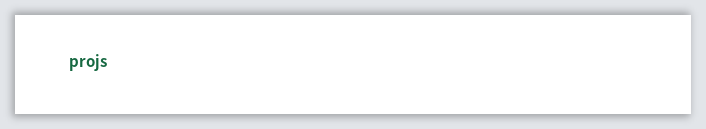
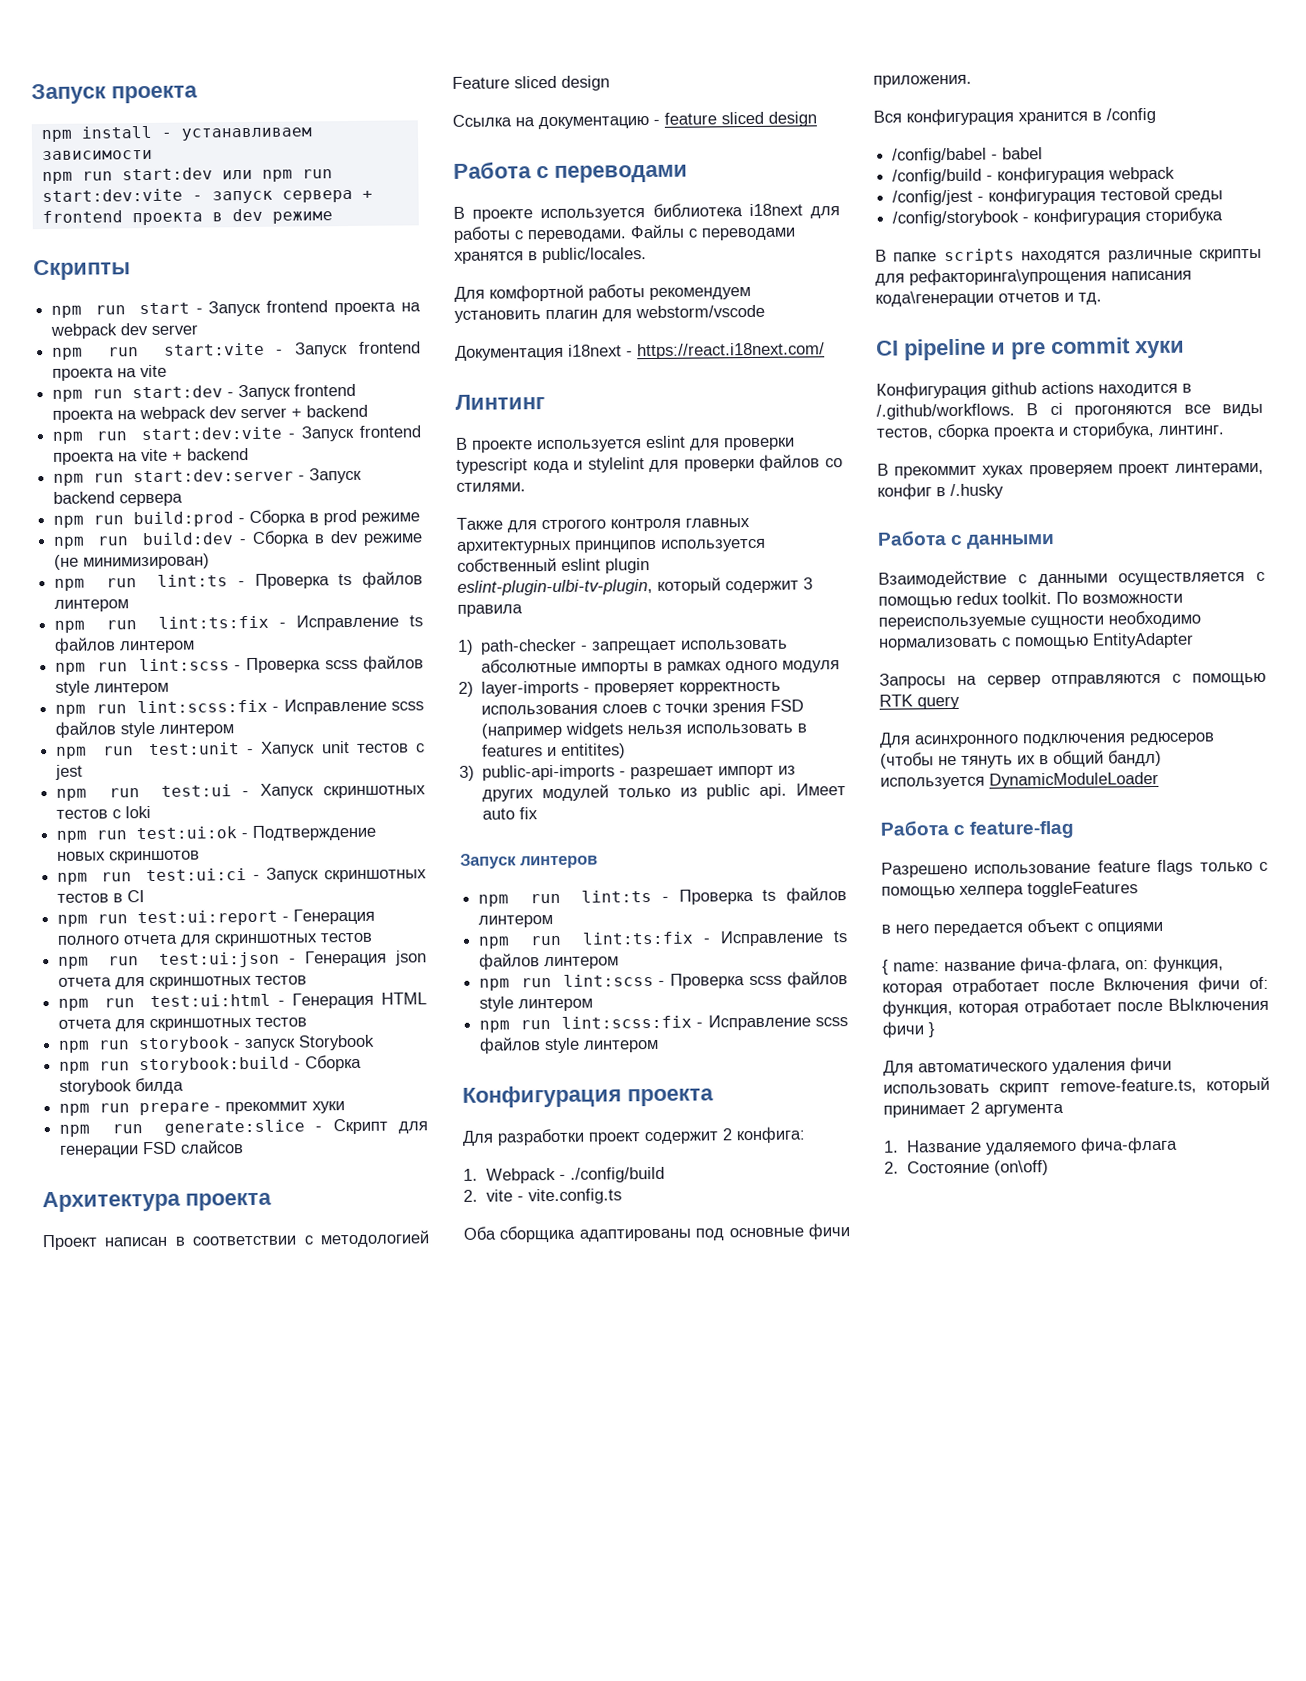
[69,54,107,71] projs -> [31,83,198,105] [40,125,313,143] [41,149,153,161] [41,167,333,185] [41,188,373,204] [41,208,333,226] [33,259,131,281] [51,300,421,318] [50,322,199,339] [52,341,421,360] [52,364,168,381] [52,383,357,402] [52,404,369,423] [52,425,421,444] [53,447,250,465] [53,467,363,486] [53,491,184,507] [53,509,421,528] [53,530,423,549] [54,553,211,570] [54,571,423,591] [54,599,130,612] [54,614,424,633] [54,637,196,654] [55,655,424,675] [55,680,170,696] [55,698,424,717] [55,721,235,738] [56,741,426,759] [55,764,84,780] [56,783,426,801] [56,805,152,819] [56,824,377,843] [57,850,201,864] [57,867,427,885] [57,890,146,903] [57,908,376,927] [57,932,373,947] [58,950,427,969] [58,975,308,990] [58,992,428,1011] [58,1017,308,1032] [58,1034,376,1053] [59,1054,363,1074] [59,1077,185,1095] [59,1101,346,1116] [59,1118,429,1137] [60,1140,245,1158] [42,1190,272,1213] [42,1230,430,1251] [452,75,610,91] [452,111,817,130] [453,161,688,183] [453,203,840,222] [453,224,796,243] [454,247,647,264] [454,284,751,302] [454,304,765,323] [455,342,825,361] [455,394,545,410] [455,435,795,453] [456,454,843,474] [456,482,526,492] [456,517,750,533] [457,538,766,554] [457,557,650,574] [457,577,813,596] [457,604,523,617] [457,638,789,655] [481,658,841,675] [458,680,782,697] [481,699,805,716] [481,722,808,739] [482,743,627,759] [459,764,797,781] [482,783,846,802] [482,807,539,820] [460,853,598,869] [478,887,847,907] [478,914,554,928] [478,930,848,949] [479,953,620,970] [479,971,848,991] [479,996,594,1012] [479,1014,848,1033] [479,1037,660,1054] [462,1085,714,1108] [462,1126,806,1146] [463,1166,665,1184] [463,1188,622,1205] [463,1223,850,1243] [873,74,972,88] [873,107,1156,126] [892,147,1044,164] [892,166,1176,185] [892,186,1224,206] [892,207,1224,227] [875,248,1262,265] [875,267,1192,286] [875,290,1102,307] [876,337,1185,361] [876,381,1192,399] [876,402,1263,420] [876,421,1224,441] [877,462,1264,479] [877,483,1004,500] [877,530,1056,549] [878,570,1265,588] [878,591,1183,609] [878,610,1201,630] [879,632,1194,651] [879,672,1266,689] [879,694,960,710] [879,732,1215,748] [880,749,1162,769] [880,771,1159,790] [880,820,1075,839] [881,859,1268,878] [881,881,1138,899] [881,918,1163,937] [882,955,1224,975] [882,976,1269,996] [882,997,1269,1017] [882,1021,935,1038] [883,1056,1172,1076] [883,1076,1270,1096] [883,1101,1064,1118] [883,1136,1178,1155] [884,1160,1049,1176] Запуск проекта // npm install - устанавливаем зависимости // npm run start:dev или npm run start:dev:vite - запуск сервера + frontend проекта в dev режиме // Скрипты // npm run start - Запуск frontend проекта на webpack dev server // npm run start:vite - Запуск frontend проекта на vite // npm run start:dev - Запуск frontend проекта на webpack dev server + backend // npm run start:dev:vite - Запуск frontend проекта на vite + backend // npm run start:dev:server - Запуск backend сервера // npm run build:prod - Сборка в prod режиме // npm run build:dev - Сборка в dev режиме (не минимизирован) // npm run lint:ts - Проверка ts файлов линтером // npm run lint:ts:fix - Исправление ts файлов линтером // npm run lint:scss - Проверка scss файлов style линтером // npm run lint:scss:fix - Исправление scss файлов style линтером // npm run test:unit - Хапуск unit тестов с jest // npm run test:ui - Хапуск скриншотных тестов с loki // npm run test:ui:ok - Подтверждение новых скриншотов // npm run test:ui:ci - Запуск скриншотных тестов в CI // npm run test:ui:report - Генерация полного отчета для скриншотных тестов // npm run test:ui:json - Генерация json отчета для скриншотных тестов // npm run test:ui:html - Генерация HTML отчета для скриншотных тестов // npm run storybook - запуск Storybook // npm run storybook:build - Сборка storybook билда // npm run prepare - прекоммит хуки // npm run generate:slice - Скрипт для генерации FSD слайсов // Архитектура проекта // Проект написан в соответствии с методологией Feature sliced design // Ссылка на документацию - feature sliced design // Работа с переводами // В проекте используется библиотека i18next для работы с переводами. Файлы с переводами хранятся в public/locales. // Для комфортной работы рекомендуем установить плагин для webstorm/vscode // Документация i18next - https://react.i18next.com/ // Линтинг // В проекте используется eslint для проверки typescript кода и stylelint для проверки файлов со стилями. // Также для строгого контроля главных архитектурных принципов используется собственный eslint plugin eslint-plugin-ulbi-tv-plugin, который содержит 3 правила // 1) path-checker - запрещает использовать абсолютные импорты в рамках одного модуля // 2) layer-imports - проверяет корректность использования слоев с точки зрения FSD (например widgets нельзя использовать в features и entitites) // 3) public-api-imports - разрешает импорт из других модулей только из public api. Имеет auto fix // Запуск линтеров // npm run lint:ts - Проверка ts файлов линтером // npm run lint:ts:fix - Исправление ts файлов линтером // npm run lint:scss - Проверка scss файлов style линтером // npm run lint:scss:fix - Исправление scss файлов style линтером // Конфигурация проекта // Для разработки проект содержит 2 конфига: // 1. Webpack - ./config/build // 2. vite - vite.config.ts // Оба сборщика адаптированы под основные фичи приложения. // Вся конфигурация хранится в /config // /config/babel - babel // /config/build - конфигурация webpack // /config/jest - конфигурация тестовой среды // /config/storybook - конфигурация сторибука // В папке scripts находятся различные скрипты для рефакторинга\упрощения написания кода\генерации отчетов и тд. // CI pipeline и pre commit хуки // Конфигурация github actions находится в /.github/workflows. В ci прогоняются все виды тестов, сборка проекта и сторибука, линтинг. // В прекоммит хуках проверяем проект линтерами, конфиг в /.husky // Работа с данными // Взаимодействие с данными осуществляется с помощью redux toolkit. По возможности переиспользуемые сущности необходимо нормализовать с помощью EntityAdapter // Запросы на сервер отправляются с помощью RTK query // Для асинхронного подключения редюсеров (чтобы не тянуть их в общий бандл) используется DynamicModuleLoader // Работа с feature-flag // Разрешено использование feature flags только с помощью хелпера toggleFeatures // в него передается объект с опциями // { name: название фича-флага, on: функция, которая отработает после Включения фичи of: функция, которая отработает после ВЫключения фичи } // Для автоматического удаления фичи использовать скрипт remove-feature.ts, который принимает 2 аргумента // 1. Название удаляемого фича-флага // 2. Состояние (on\off)

